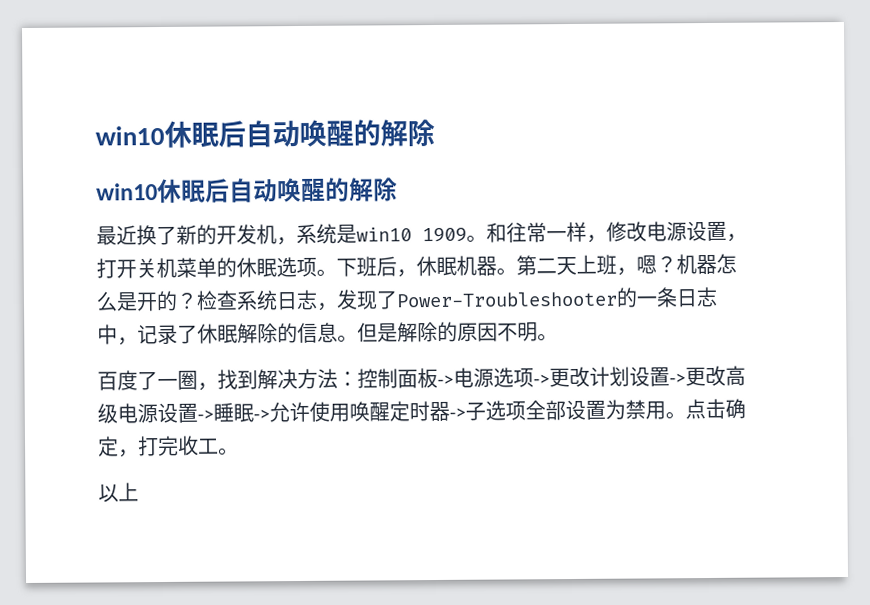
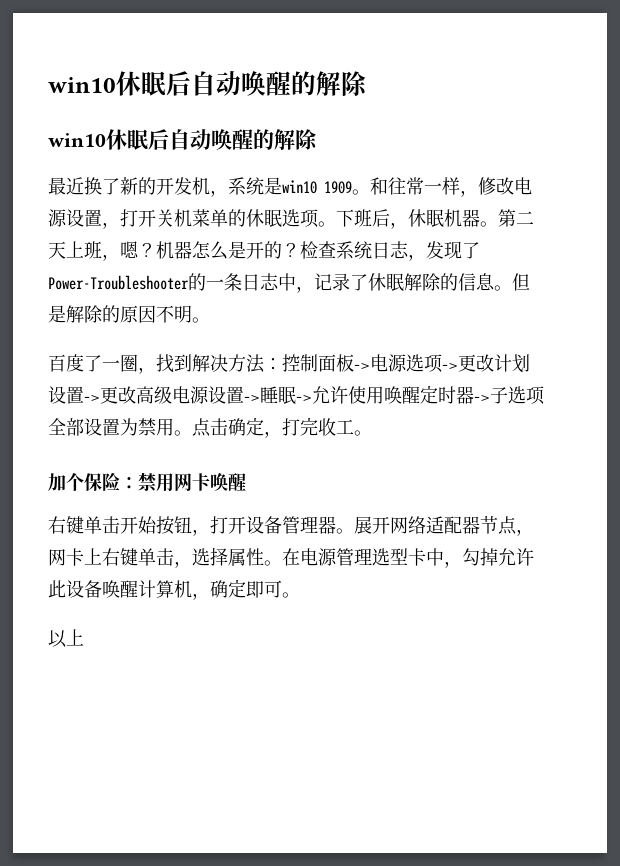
(239, 451) none -> [48,472,246,492] [48,516,534,536] [48,547,534,568] [48,579,300,600] // 加个保险：禁用网卡唤醒 // 右键单击开始按钮，打开设备管理器。展开网络适配器节点，网卡上右键单击，选择属性。在电源管理选型卡中，勾掉允许此设备唤醒计算机，确定即可。

